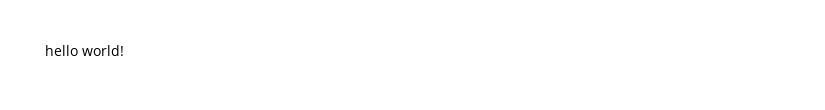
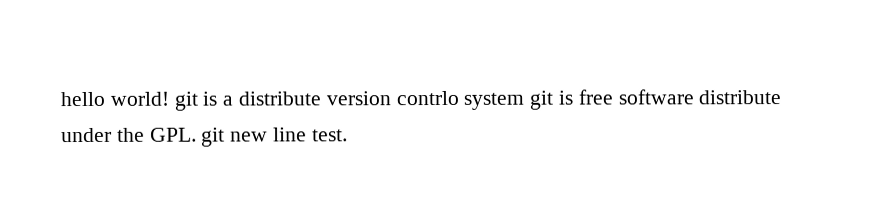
(124, 50) none -> [173,89,782,111] [61,127,348,147] git is a distribute version contrlo system git is free software distribute under the GPL. git new line test.

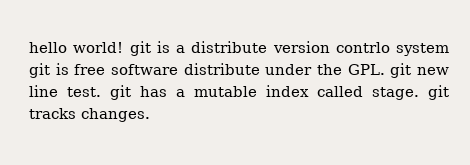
(348, 135) none -> [110,85,449,100] [29,108,150,122] git has a mutable index called stage. git tracks changes.

